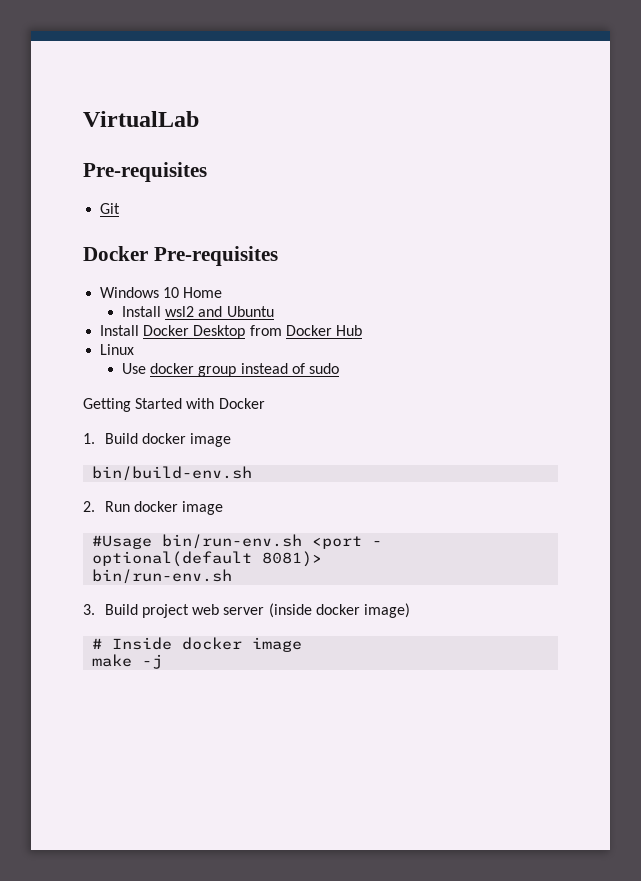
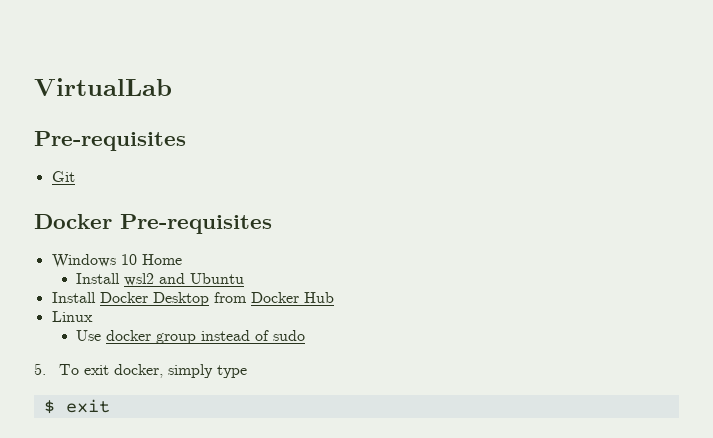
[83,398,265,412] [83,433,232,447] [92,466,253,481] [83,501,224,515] [92,534,383,549] [92,551,323,567] [92,569,233,584] [83,603,411,618] [92,637,303,652] [92,654,163,669] Getting Started with Docker // 1. Build docker image // bin/build-env.sh // 2. Run docker image // #Usage bin/run-env.sh <port - optional(default 8081)> // bin/run-env.sh // 3. Build project web server (inside docker image) // # Inside docker image // make -j -> [34,363,247,378] [43,399,110,414] 5. To exit docker, simply type // $ exit

